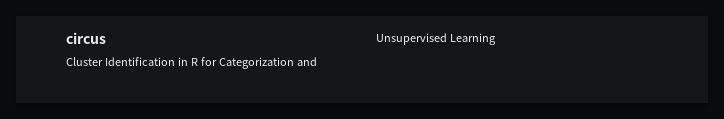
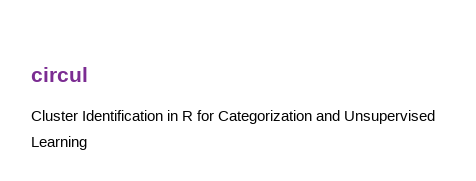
[66,32,106,44] circus -> [31,67,88,82] circul

